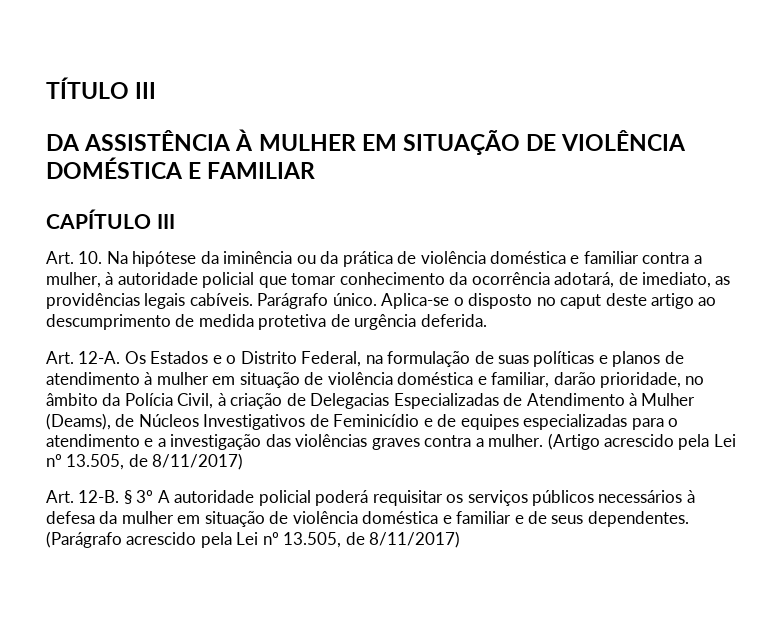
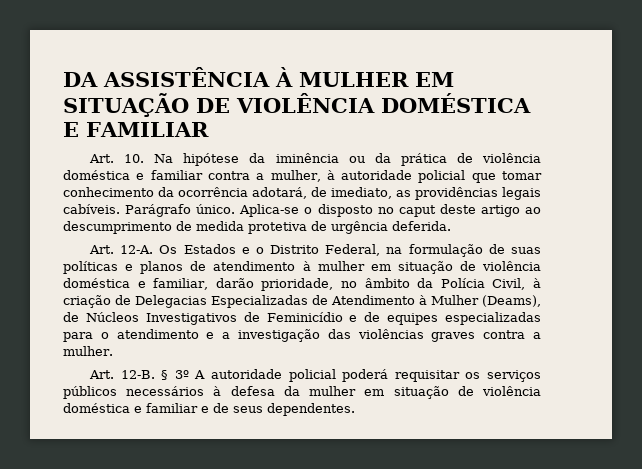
[46,77,157,99] TÍTULO III // -> (63, 79) none
[46,209,175,229] // CAPÍTULO III -> (209, 129) none
[547,433,736,450] [46,453,244,470] (Artigo acrescido pela Lei nº 13.505, de 8/11/2017) -> (113, 351) none
[46,531,461,548] (Parágrafo acrescido pela Lei nº 13.505, de 8/11/2017) -> (355, 409) none

